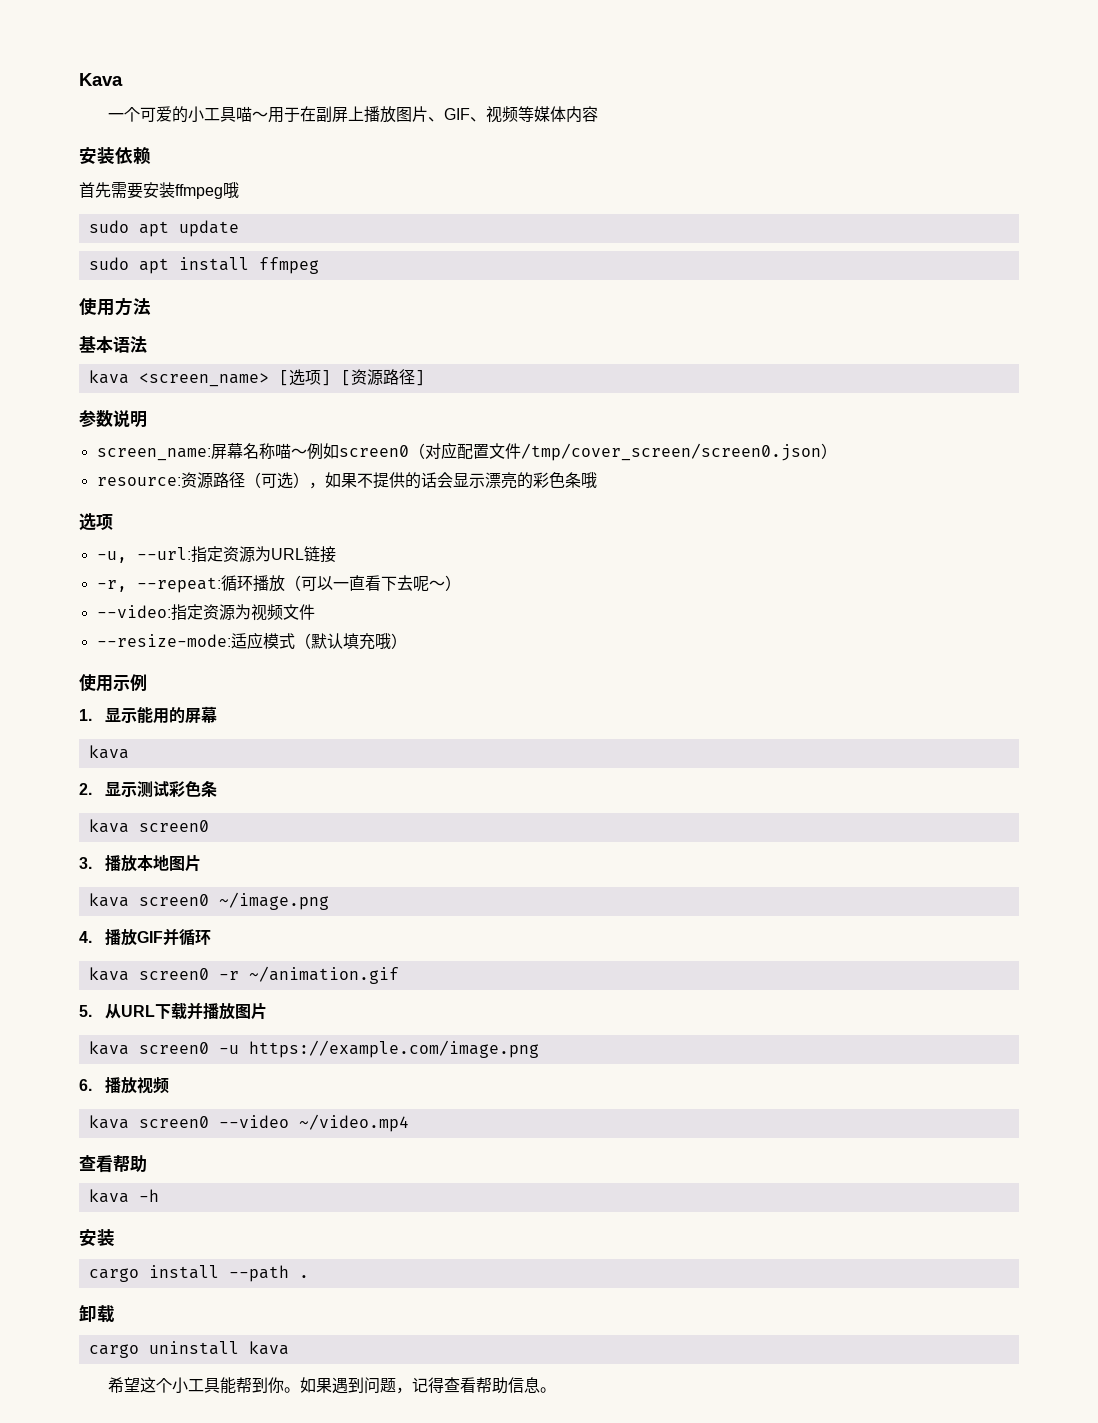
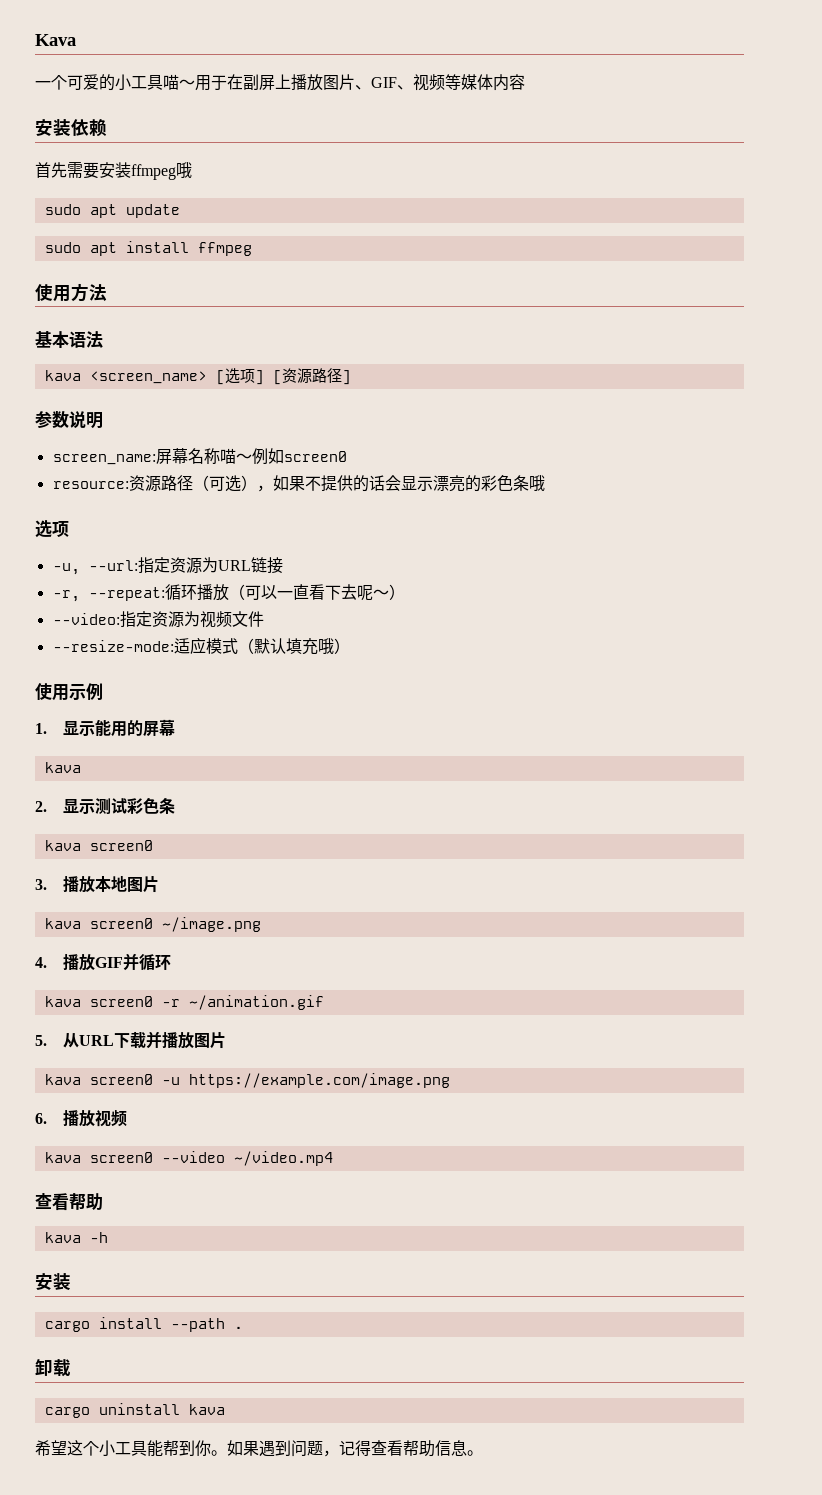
[408,442,837,461] （对应配置文件/tmp/cover_screen/screen0.json） -> (347, 456) none

